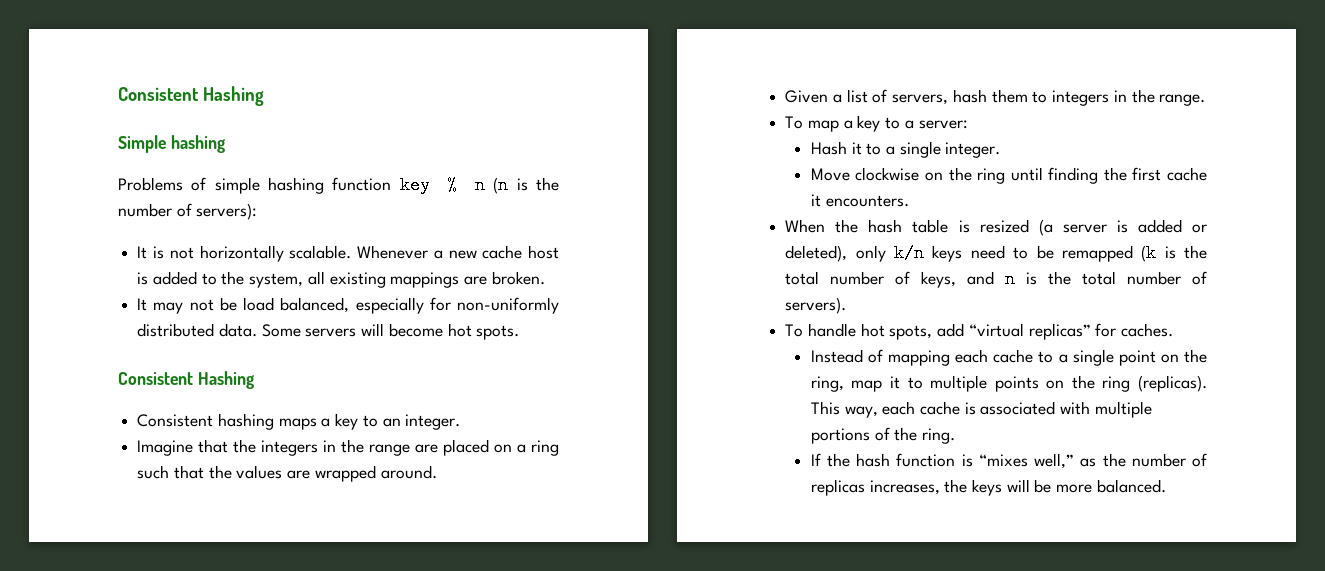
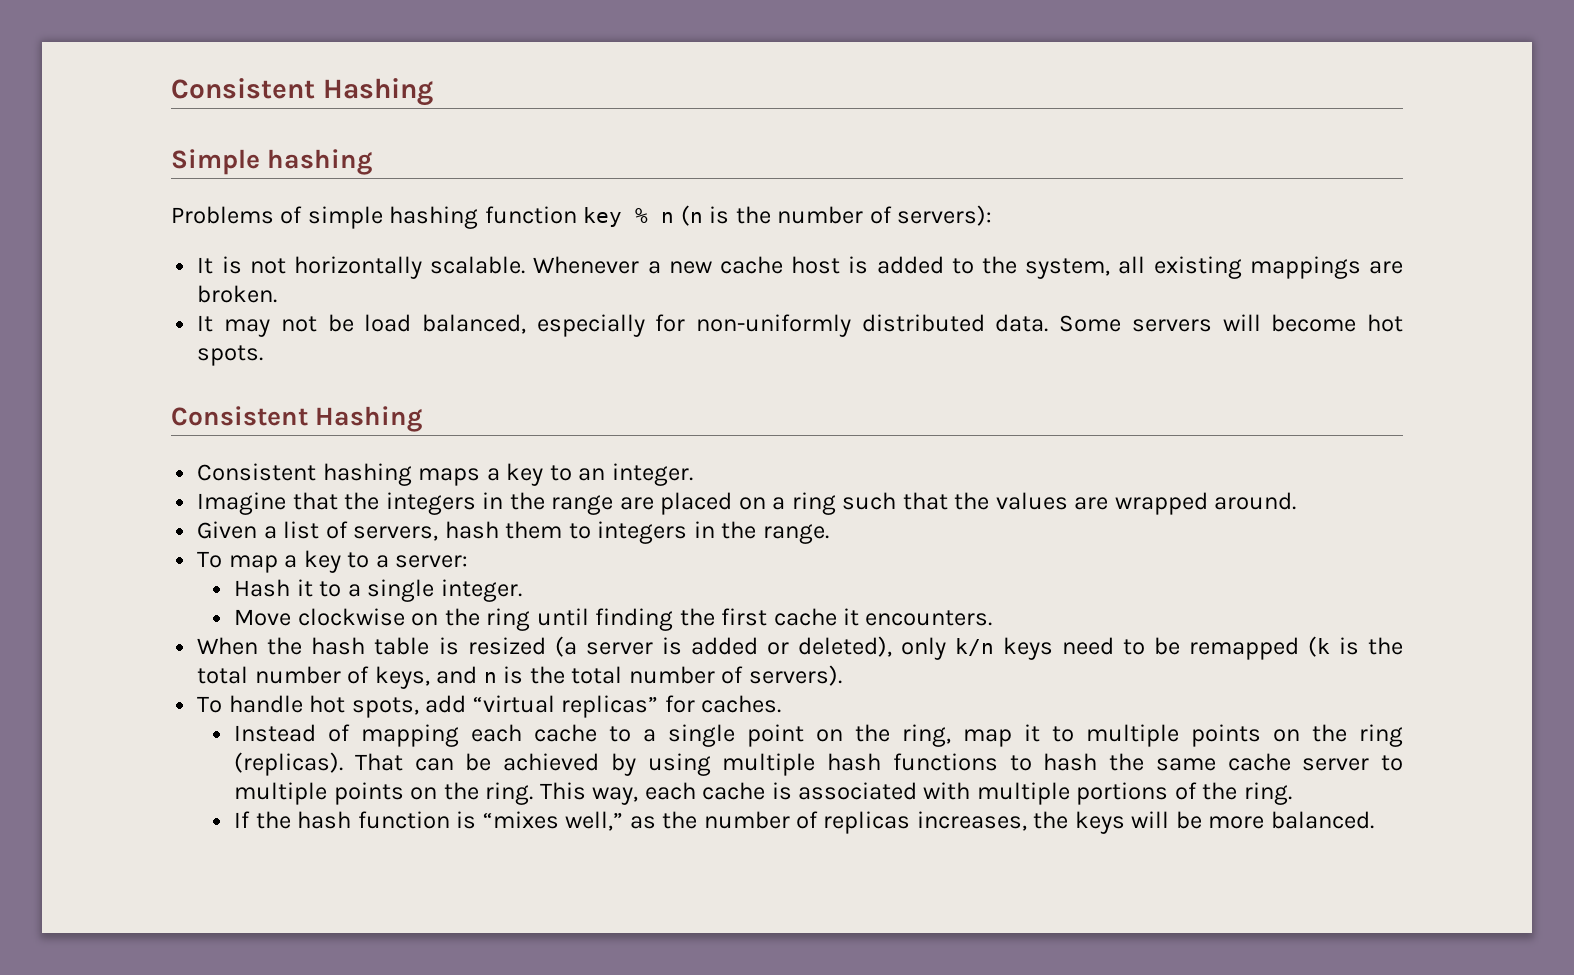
(1207, 383) none -> [354,753,1403,776] [234,782,534,805] That can be achieved by using multiple hash functions to hash the same cache server to multiple points on the ring.

